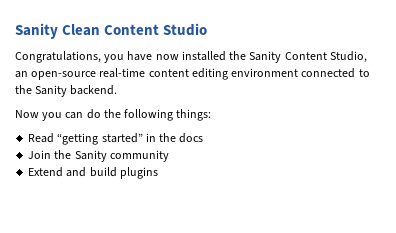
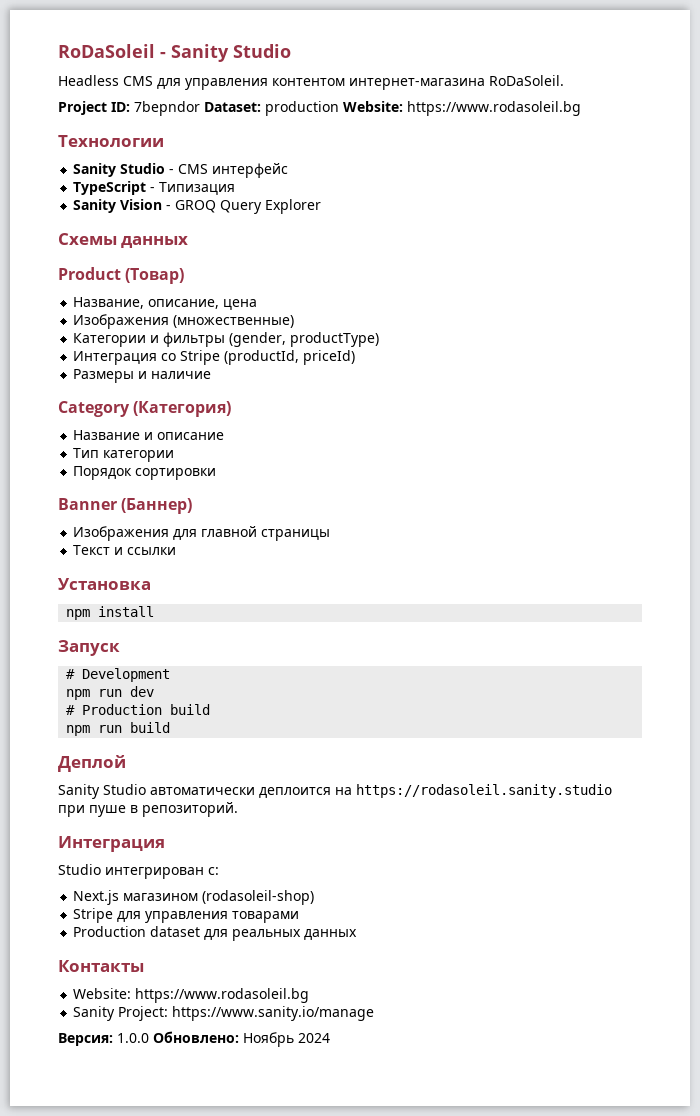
[15,23,208,39] [15,51,367,63] [15,68,370,80] [15,85,118,97] [15,109,212,121] [28,133,204,145] [28,150,169,162] [28,167,158,179] Sanity Clean Content Studio // Congratulations, you have now installed the Sanity Content Studio, an open-source real-time content editing environment connected to the Sanity backend. // Now you can do the following things: // Read “getting started” in the docs // Join the Sanity community // Extend and build plugins -> [58,44,291,62] [58,75,564,90] [58,101,581,116] [58,135,164,147] [73,163,289,178] [73,181,236,195] [73,199,322,214] [58,233,189,248] [58,267,185,284] [73,297,258,310] [73,314,295,329] [73,332,380,347] [73,350,356,365] [73,369,212,383] [58,401,232,417] [73,430,225,440] [73,448,175,462] [73,466,217,480] [58,498,193,514] [73,526,331,541] [73,545,177,555] [58,578,151,590] [66,606,155,620] [58,640,120,656] [66,668,171,682] [66,686,155,700] [66,704,211,715] [66,722,171,736] [58,755,126,772] [58,784,612,799] [58,802,238,817] [58,836,165,852] [58,864,219,879] [73,890,315,905] [73,908,300,923] [73,926,358,941] [58,960,144,972] [73,988,310,1003] [73,1006,375,1021] [58,1031,330,1047] RoDaSoleil - Sanity Studio // Headless CMS для управления контентом интернет-магазина RoDaSoleil. // Project ID: 7bepndor Dataset: production Website: https://www.rodasoleil.bg // Технологии // Sanity Studio - CMS интерфейс // TypeScript - Типизация // Sanity Vision - GROQ Query Explorer // Схемы данных // Product (Товар) // Название, описание, цена // Изображения (множественные) // Категории и фильтры (gender, productType) // Интеграция со Stripe (productId, priceId) // Размеры и наличие // Category (Категория) // Название и описание // Тип категории // Порядок сортировки // Banner (Баннер) // Изображения для главной страницы // Текст и ссылки // Установка // npm install // Запуск // # Development // npm run dev // # Production build // npm run build // Деплой // Sanity Studio автоматически деплоится на https://rodasoleil.sanity.studio при пуше в репозиторий. // Интеграция // Studio интегрирован с: // Next.js магазином (rodasoleil-shop) // Stripe для управления товарами // Production dataset для реальных данных // Контакты // Website: https://www.rodasoleil.bg // Sanity Project: https://www.sanity.io/manage // Версия: 1.0.0 Обновлено: Ноябрь 2024

